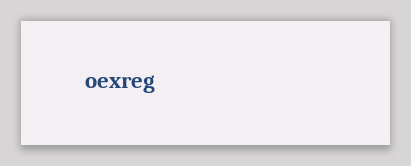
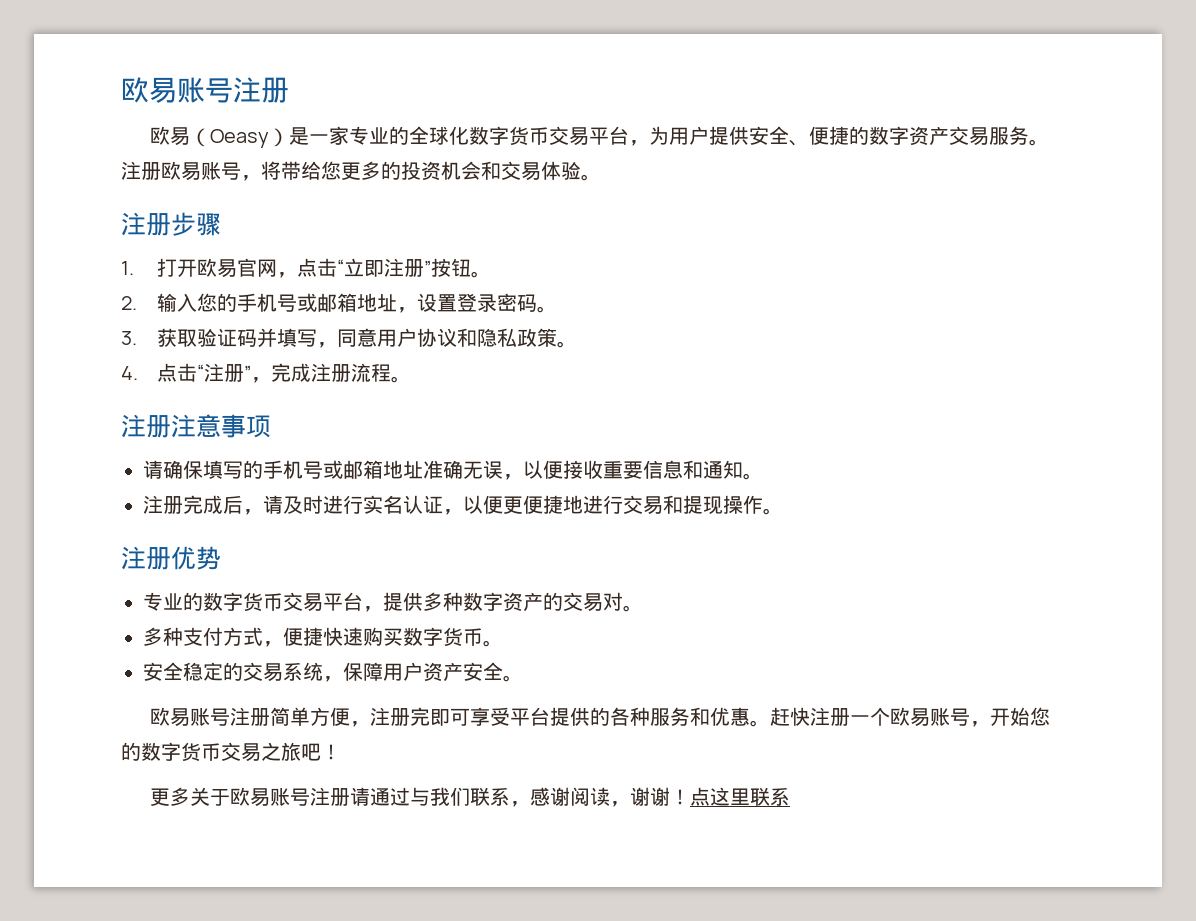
[85,75,155,93] oexreg -> [121,77,289,103] [150,126,1050,148] [121,161,601,181] [121,212,221,236] [121,258,492,278] [121,293,558,313] [121,328,578,348] [121,363,412,383] [121,414,271,438] [143,460,763,480] [143,495,783,515] [121,546,221,570] [143,592,643,612] [143,627,503,647] [143,662,523,682] [150,707,1051,727] [121,742,341,762] [150,787,791,807] 欧易账号注册 // 欧易（Oeasy）是一家专业的全球化数字货币交易平台，为用户提供安全、便捷的数字资产交易服务。注册欧易账号，将带给您更多的投资机会和交易体验。 // 注册步骤 // 1.打开欧易官网，点击“立即注册”按钮。 // 2.输入您的手机号或邮箱地址，设置登录密码。 // 3.获取验证码并填写，同意用户协议和隐私政策。 // 4.点击“注册”，完成注册流程。 // 注册注意事项 // 请确保填写的手机号或邮箱地址准确无误，以便接收重要信息和通知。 // 注册完成后，请及时进行实名认证，以便更便捷地进行交易和提现操作。 // 注册优势 // 专业的数字货币交易平台，提供多种数字资产的交易对。 // 多种支付方式，便捷快速购买数字货币。 // 安全稳定的交易系统，保障用户资产安全。 // 欧易账号注册简单方便，注册完即可享受平台提供的各种服务和优惠。赶快注册一个欧易账号，开始您的数字货币交易之旅吧！ // 更多关于欧易账号注册请通过与我们联系，感谢阅读，谢谢！点这里联系

